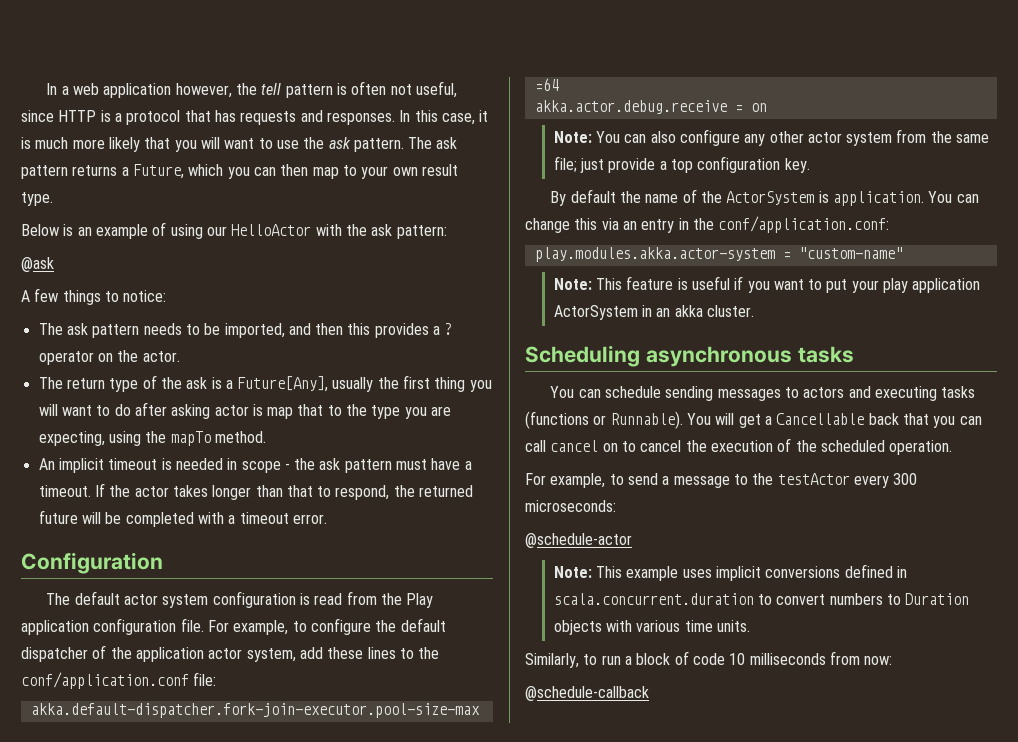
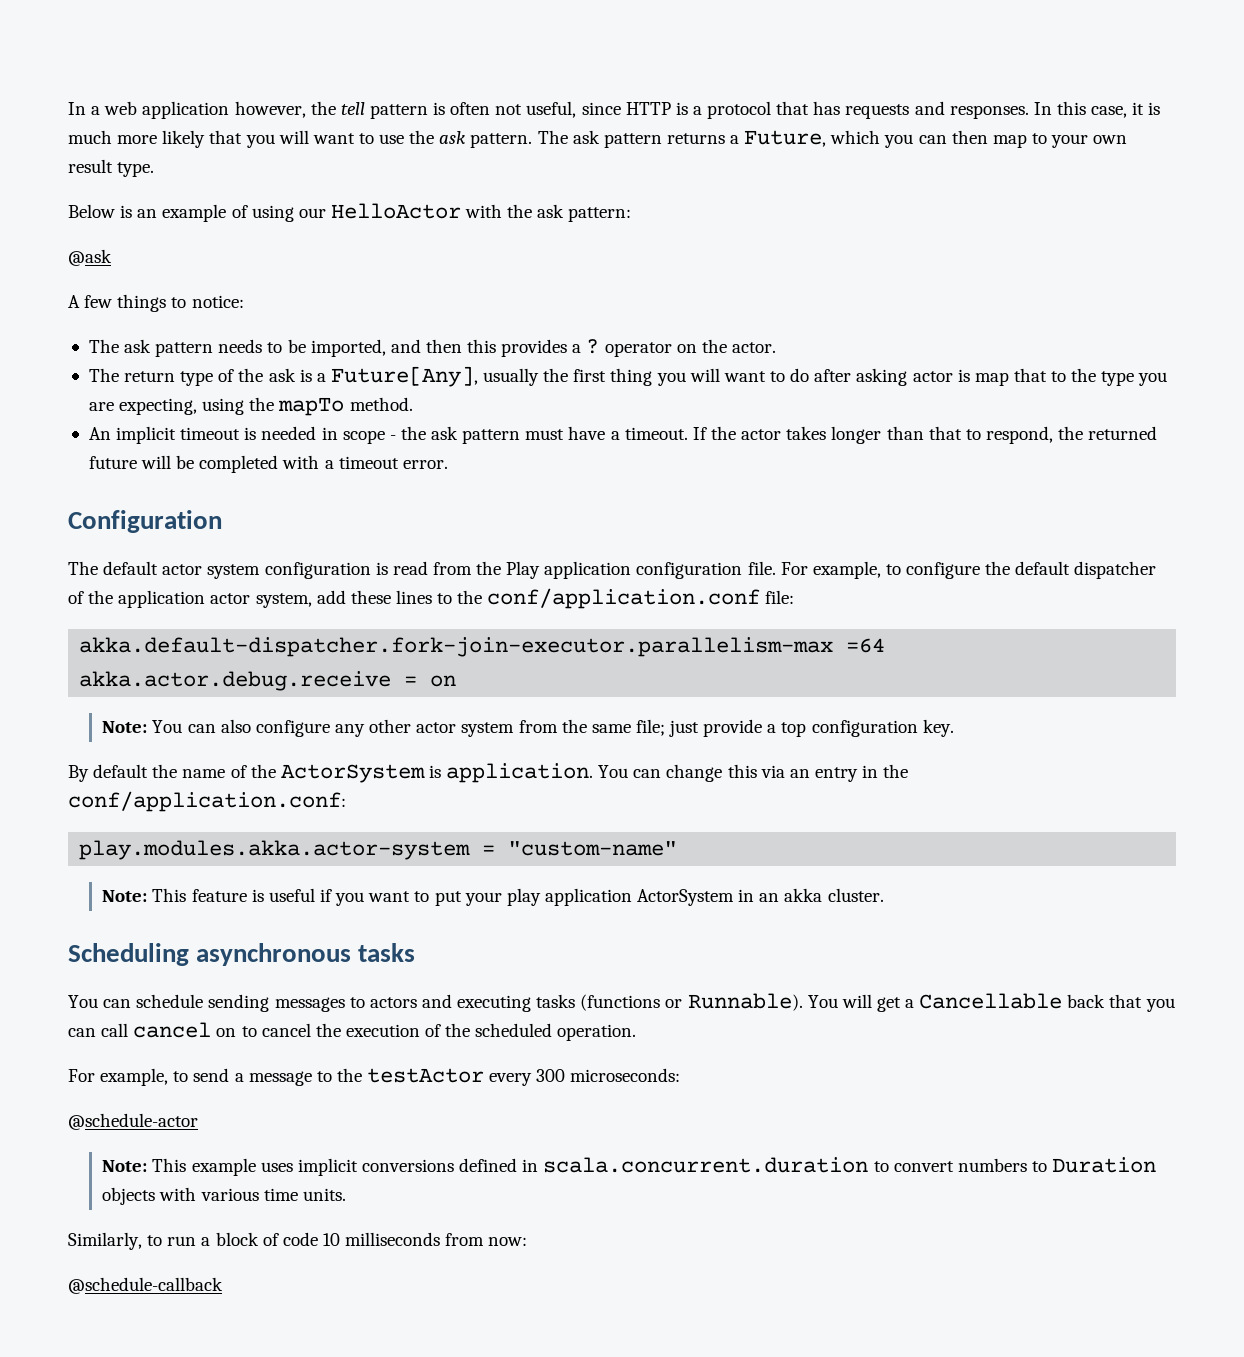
[30,703,480,718] akka.default-dispatcher.fork-join-executor.pool-size-max -> [79,637,834,657] akka.default-dispatcher.fork-join-executor.parallelism-max

